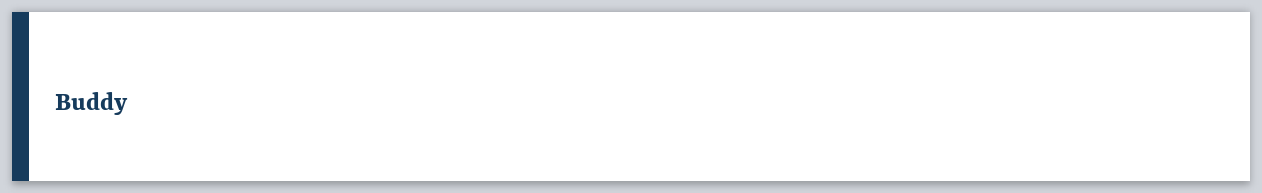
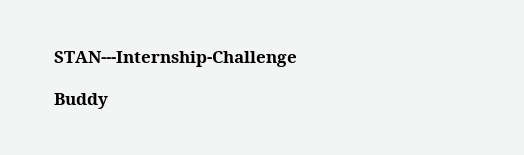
(55, 103) none -> [54,51,297,67] STAN---Internship-Challenge //

